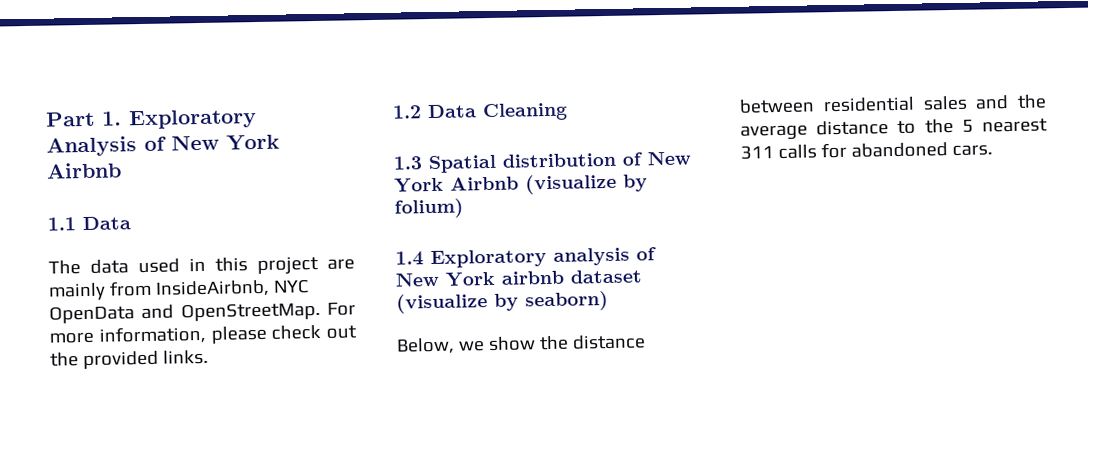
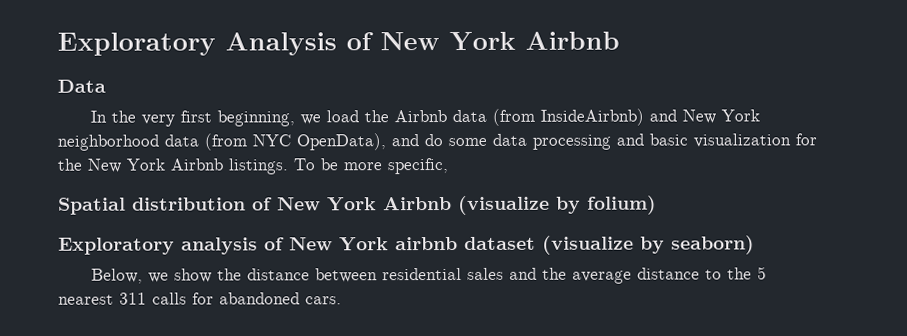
[45,111,122,127] Part 1. -> (57, 44) none
[47,217,77,231] 1.1 -> (620, 40) none
[48,255,355,276] [48,279,309,301] [49,301,356,324] [49,324,357,345] [50,349,209,370] [392,102,568,122] [393,156,423,170] The data used in this project are mainly from InsideAirbnb, NYC OpenData and OpenStreetMap. For more information, please check out the provided links. // 1.2 Data Cleaning // 1.3 -> [90,108,761,127] [57,133,817,151] [57,158,449,175] In the very first beginning, we load the Airbnb data (from InsideAirbnb) and New York neighborhood data (from NYC OpenData), and do some data processing and basic visualization for the New York Airbnb listings. To be more specific, //
[395,251,424,266] 1.4 -> (657, 205) none

